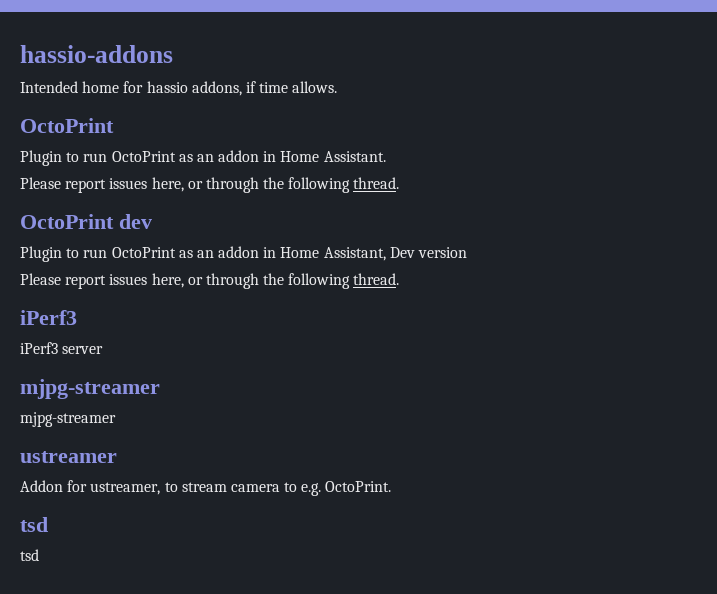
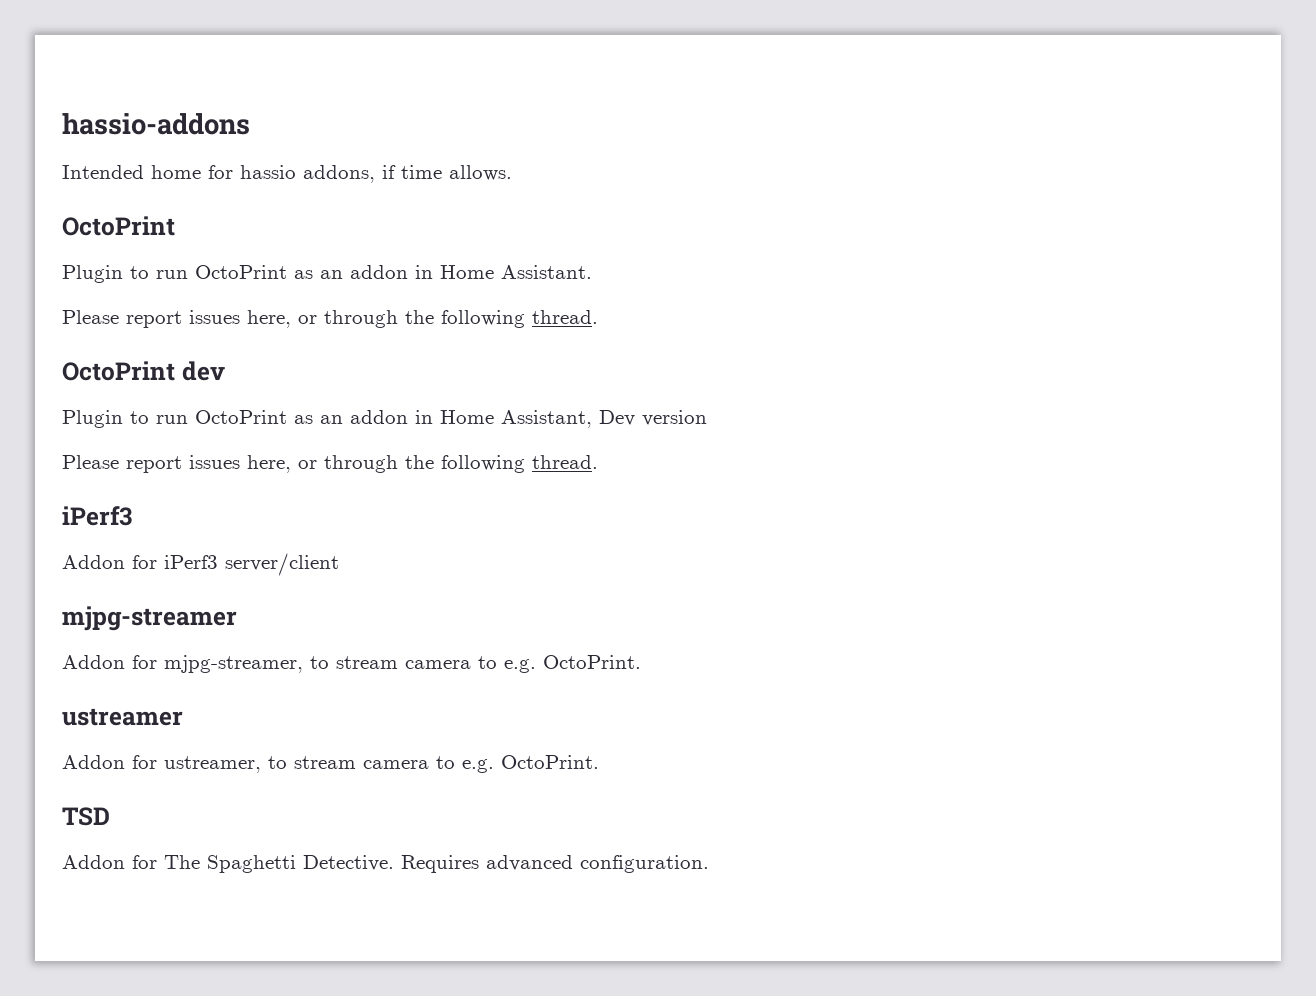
[20,342,104,354] [20,379,160,399] [20,412,116,427] iPerf3 server // mjpg-streamer // mjpg-streamer -> [62,553,339,576] [62,606,237,631] [62,655,641,673] Addon for iPerf3 server/client // mjpg-streamer // Addon for mjpg-streamer, to stream camera to e.g. OctoPrint.
[20,517,48,532] [20,549,39,561] tsd // tsd -> [62,807,110,826] [62,855,709,873] TSD // Addon for The Spaghetti Detective. Requires advanced configuration.

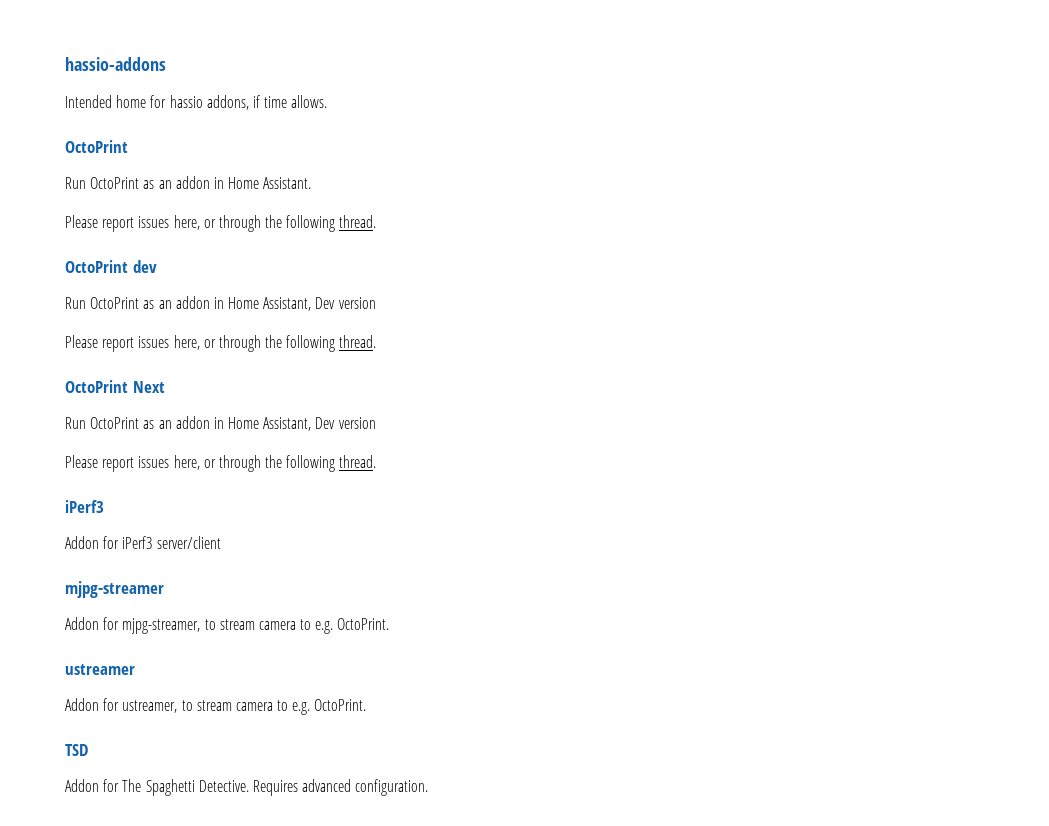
[62,265,188,283] Plugin to run -> [65,177,86,189] Run
[62,410,188,428] Plugin to run -> [65,296,376,311] [65,335,377,352] [65,380,165,393] [65,417,86,429] Run OctoPrint as an addon in Home Assistant, Dev version // Please report issues here, or through the following thread. // OctoPrint Next // Run

